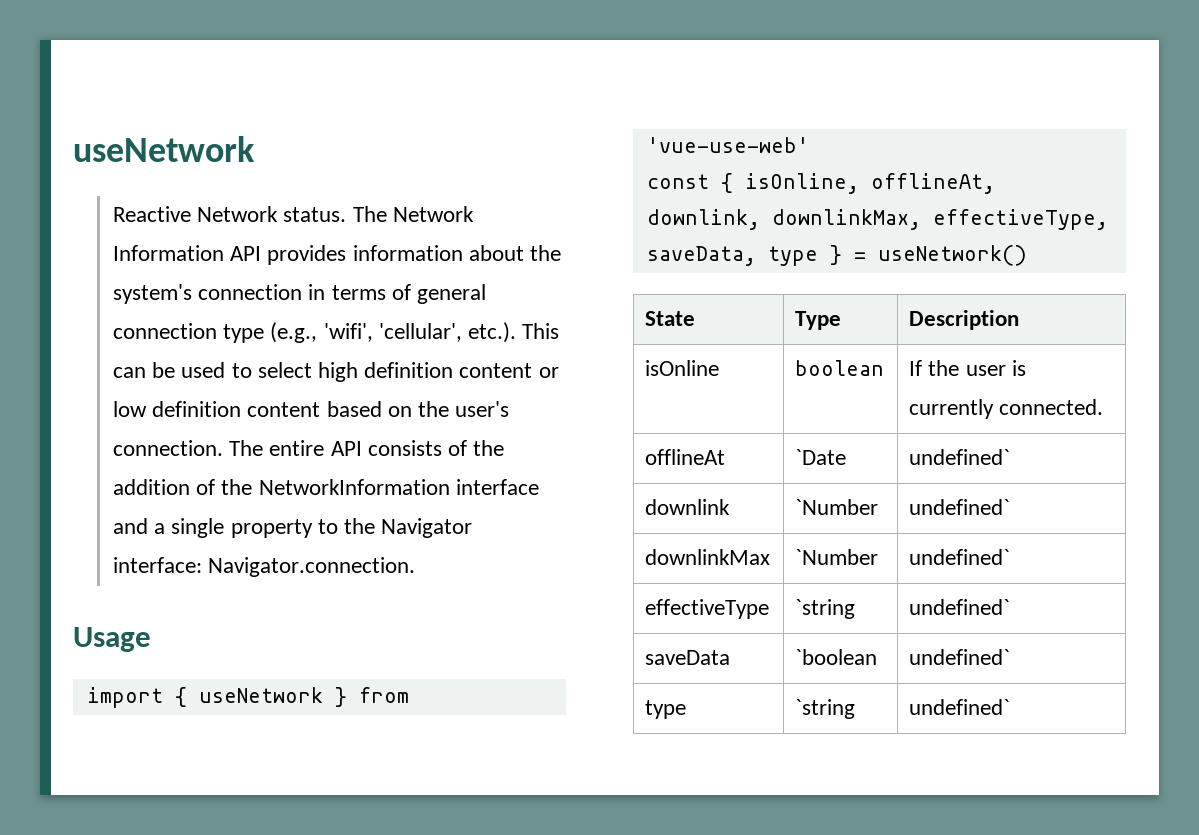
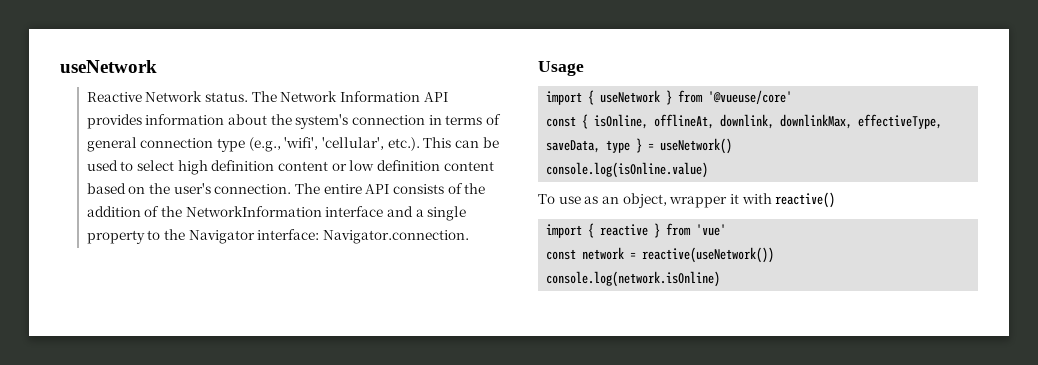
[646,137,809,153] 'vue-use-web' -> [708,90,793,104] '@vueuse/core'
[645,311,696,326] [795,311,842,330] [909,310,1020,330] [645,360,720,376] [795,360,885,376] [909,360,1026,376] [909,399,1104,419] [645,449,726,465] [795,449,847,465] [909,449,1011,465] [645,499,731,515] [795,499,879,515] [909,499,1011,515] [645,549,771,565] [795,549,879,565] [909,549,1011,565] [645,599,770,619] [795,599,856,619] [909,599,1011,615] [645,650,731,665] [795,649,878,665] [909,649,1011,665] [645,700,687,719] [795,699,856,719] [909,699,1011,715] // State | Type | Description // isOnline | boolean | If the user is currently connected. // offlineAt | `Date | undefined` // downlink | `Number | undefined` // downlinkMax | `Number | undefined` // effectiveType | `string | undefined` // saveData | `boolean | undefined` // type | `string | undefined` -> [546,162,709,178] [538,192,836,208] [546,223,727,238] [546,247,775,263] [546,271,721,287] // console.log(isOnline.value) // To use as an object, wrapper it with reactive() // import { reactive } from 'vue' // const network = reactive(useNetwork()) // console.log(network.isOnline)

